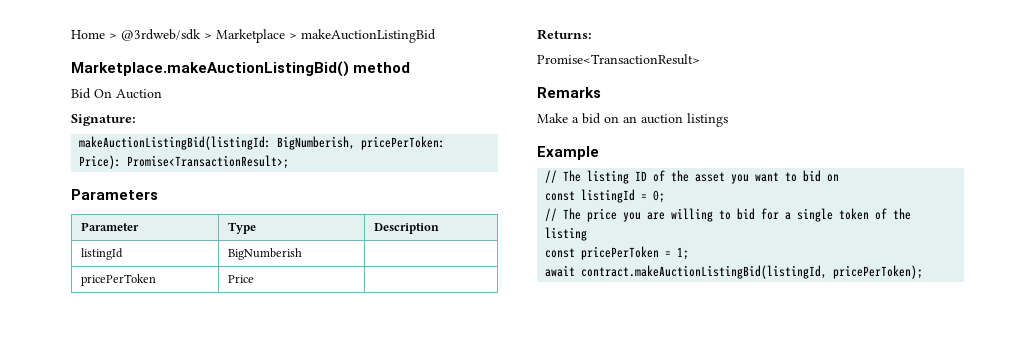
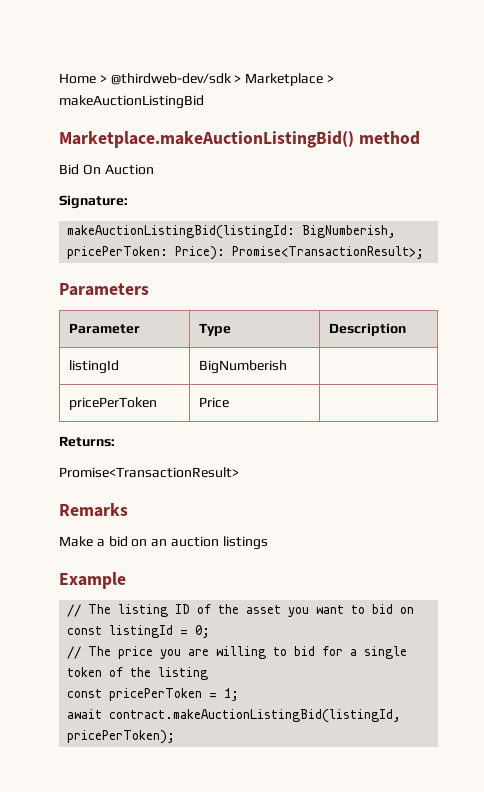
[121,29,201,41] @3rdweb/sdk -> [110,73,232,85] @thirdweb-dev/sdk

